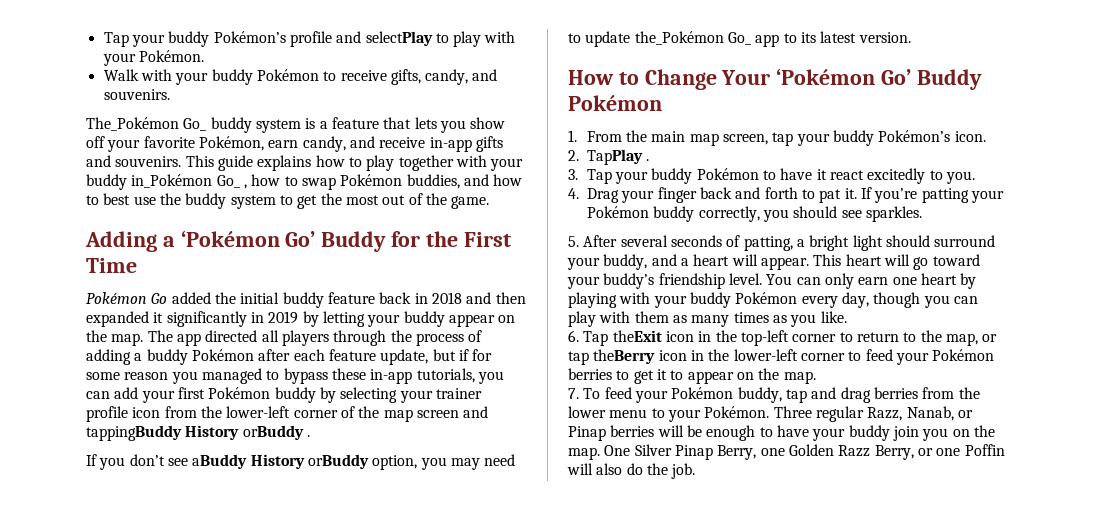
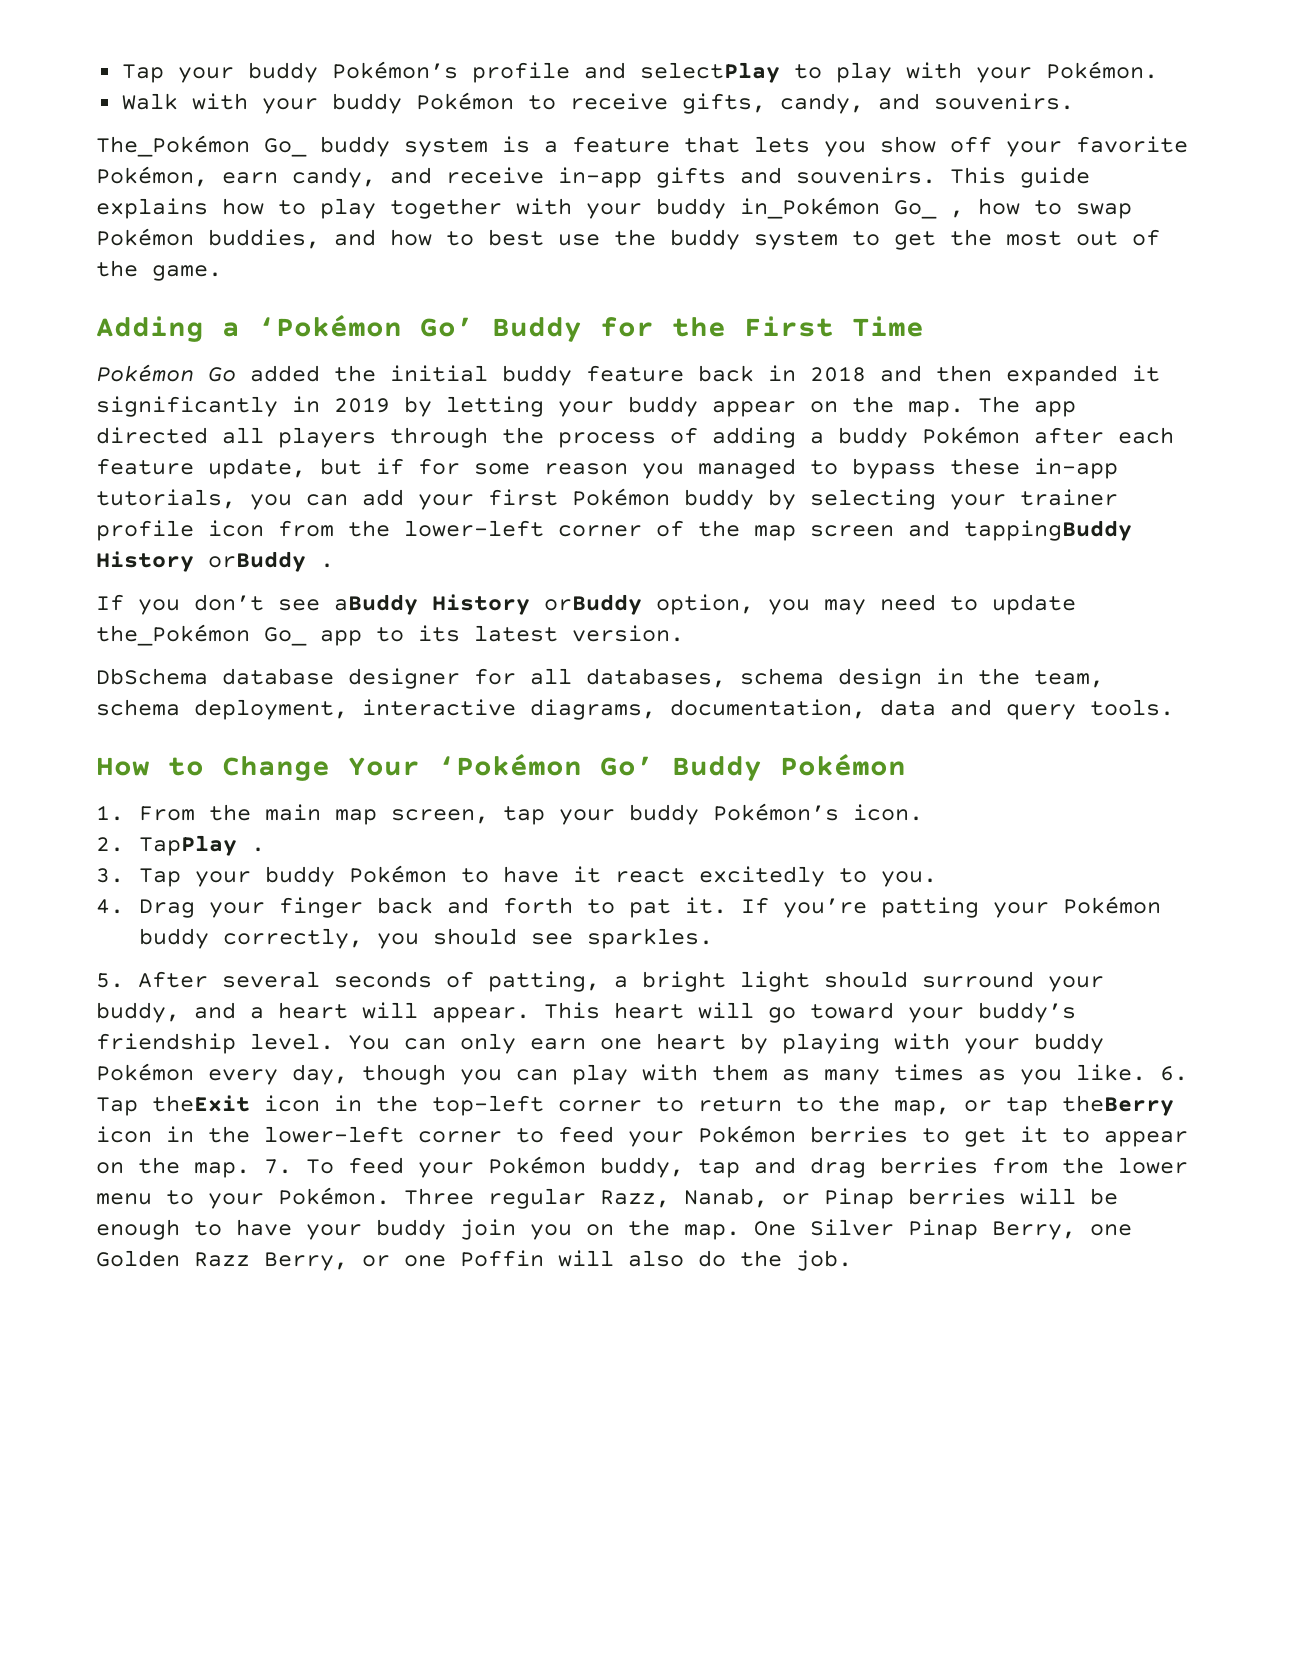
(911, 37) none -> [96,668,1104,689] [96,699,1174,720] // DbSchema database designer for all databases, schema design in the team, schema deployment, interactive diagrams, documentation, data and query tools.
(847, 317) // -> (1146, 1072) none
(816, 377) // -> (250, 1170) none

